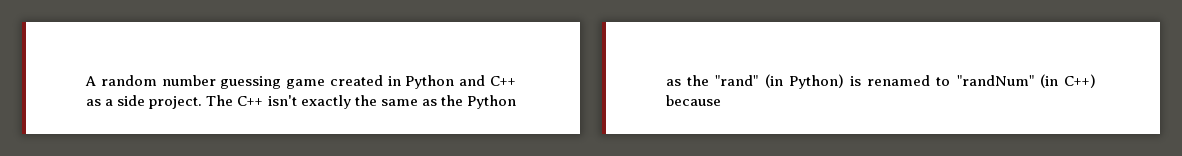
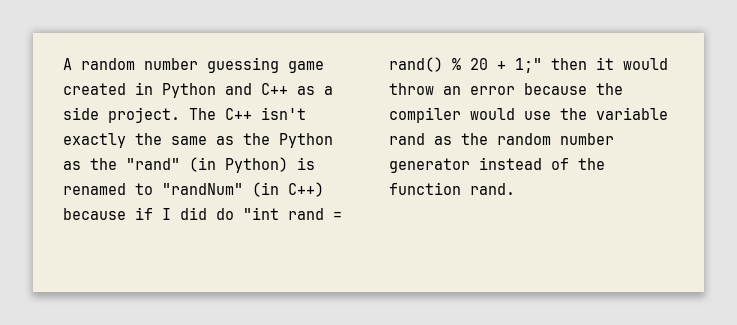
(721, 100) none -> [135,207,342,220] [389,57,668,73] [389,83,623,95] [389,107,668,123] [389,133,614,145] [389,157,605,173] [389,182,515,195] if I did do "int rand = rand() % 20 + 1;" then it would throw an error because the compiler would use the variable rand as the random number generator instead of the function rand.

